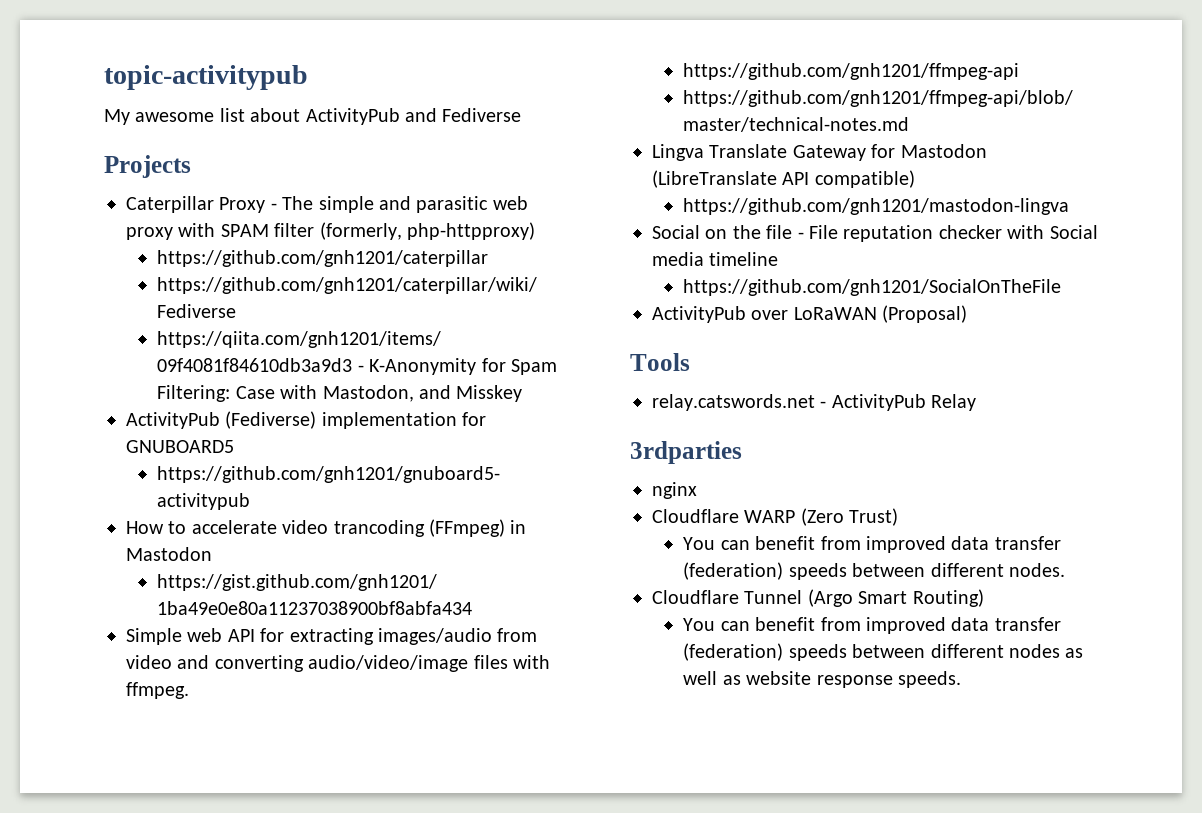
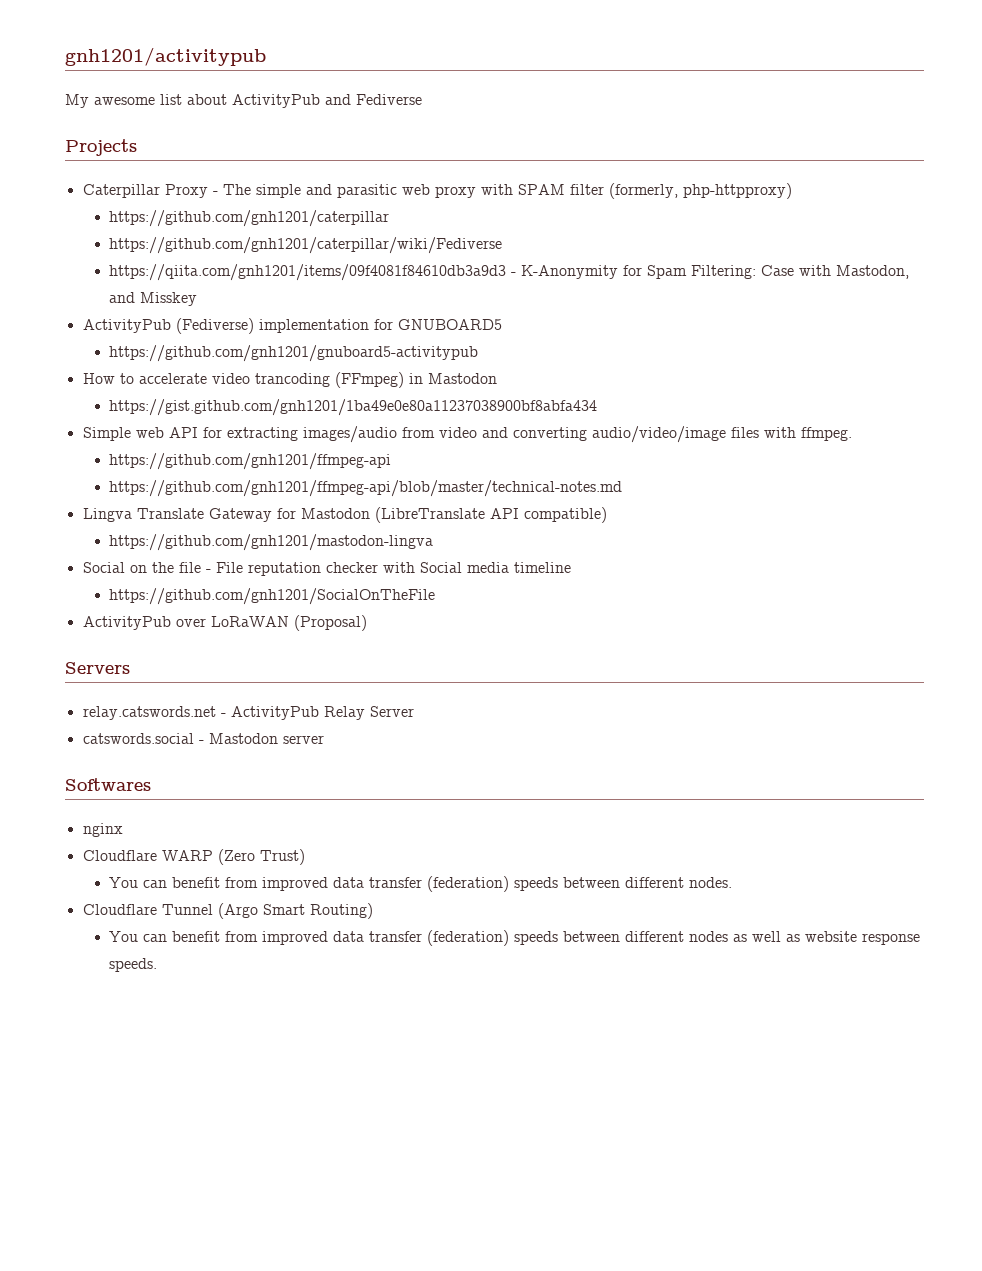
[104,65,308,90] topic-activitypub -> [65,47,266,66] gnh1201/activitypub
[630,353,690,371] Tools -> [65,662,130,674] Servers
[630,441,742,464] // 3rdparties -> [369,706,414,717] [82,733,324,744] [65,778,151,791] Server // catswords.social - Mastodon server // Softwares

